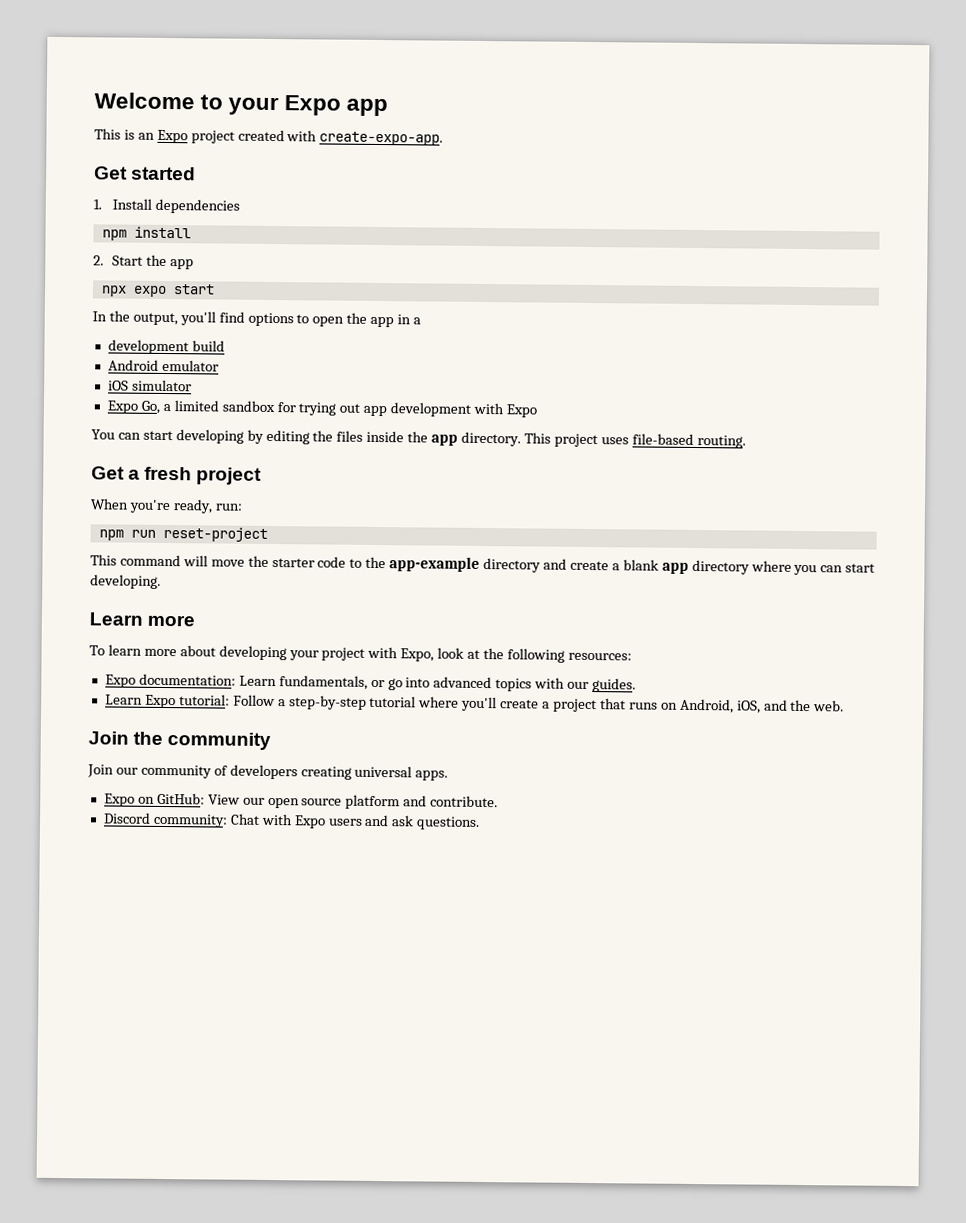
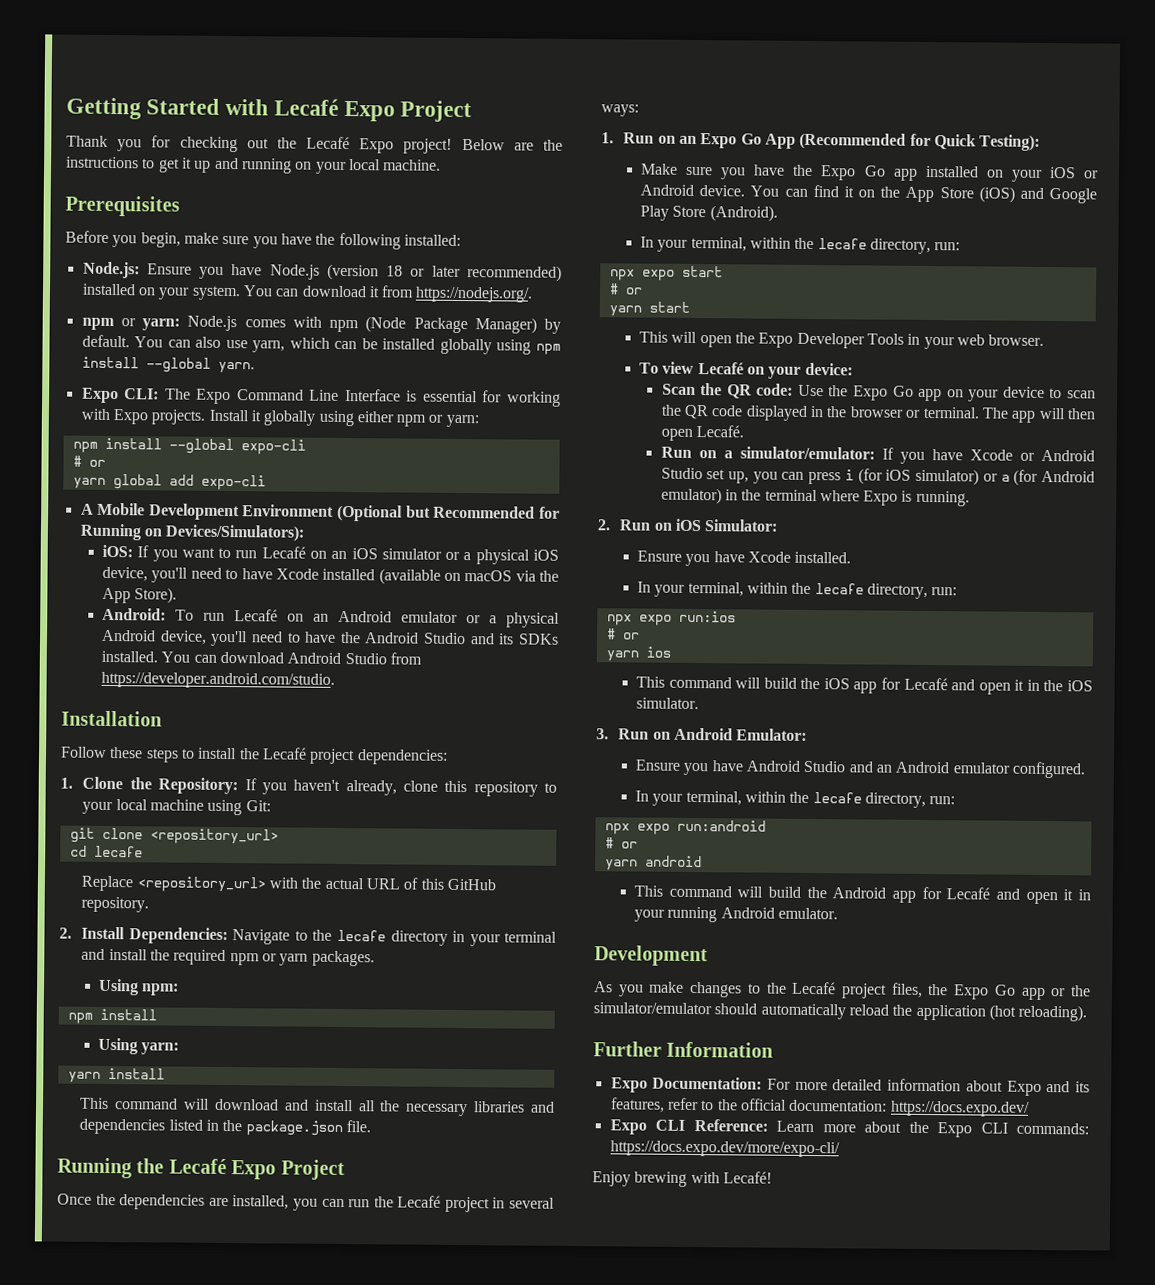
[94,92,389,117] [94,128,444,146] [94,166,197,181] [93,198,240,214] [101,226,191,241] [93,254,194,270] [100,284,215,297] [92,310,422,328] [107,339,225,355] [107,359,219,372] [107,379,192,392] [106,400,538,418] [91,429,746,449] [91,466,263,485] [90,498,243,514] [98,526,268,542] [90,554,876,576] [90,574,161,589] [89,612,196,627] [89,644,632,663] [104,673,637,693] [104,694,845,714] [88,731,272,751] [87,764,449,781] [103,792,499,810] [102,812,481,830] Welcome to your Expo app // This is an Expo project created with create-expo-app. // Get started // 1. Install dependencies // npm install // 2. Start the app // npx expo start // In the output, you'll find options to open the app in a // development build // Android emulator // iOS simulator // Expo Go, a limited sandbox for trying out app development with Expo // You can start developing by editing the files inside the app directory. This project uses file-based routing. // Get a fresh project // When you're ready, run: // npm run reset-project // This command will move the starter code to the app-example directory and create a blank app directory where you can start developing. // Learn more // To learn more about developing your project with Expo, look at the following resources: // Expo documentation: Learn fundamentals, or go into advanced topics with our guides. // Learn Expo tutorial: Follow a step-by-step tutorial where you'll create a project that runs on Android, iOS, and the web. // Join the community // Join our community of developers creating universal apps. // Expo on GitHub: View our open source platform and contribute. // Discord community: Chat with Expo users and ask questions. -> [66,97,473,123] [66,135,563,154] [66,156,442,175] [65,195,180,217] [65,230,461,250] [82,261,562,282] [81,283,534,303] [81,315,561,334] [81,334,561,355] [81,356,255,374] [81,387,561,407] [80,408,479,428] [72,437,306,455] [72,455,106,467] [72,474,266,491] [80,502,560,522] [79,523,305,542] [102,544,559,565] [102,566,560,585] [102,587,178,604] [102,607,560,628] [101,629,559,647] [101,650,423,665] [101,671,336,689] [61,710,162,727] [60,746,448,765] [60,776,557,797] [82,799,271,816] [69,827,279,845] [69,845,143,858] [81,875,497,893] [81,896,150,913] [59,926,558,947] [81,948,375,967] [98,978,180,996] [67,1008,157,1024] [98,1037,180,1055] [67,1067,165,1083] [79,1097,555,1117] [79,1118,372,1137] [57,1157,345,1181] [57,1193,555,1213] [601,104,639,117] [601,132,1041,151] [641,163,1099,182] [640,184,1097,204] [640,205,778,222] [640,236,961,255] [609,265,723,281] [608,283,643,295] [608,301,690,317] [639,331,1045,350] [639,361,853,379] [661,383,1096,402] [660,404,1096,423] [660,425,744,441] [660,446,1095,464] [660,467,1095,486] [660,487,970,507] [597,518,779,532] [637,550,852,567] [637,581,958,599] [606,610,736,626] [606,628,640,640] [605,646,671,662] [636,676,1093,695] [636,697,700,710] [596,727,808,741] [635,759,1085,779] [635,790,956,808] [604,819,766,835] [604,837,638,849] [604,855,702,871] [634,885,1091,905] [634,906,839,923] [594,945,708,967] [594,981,1091,1001] [593,1002,1088,1022] [593,1041,774,1058] [610,1076,1090,1096] [609,1097,1030,1117] [609,1119,1089,1138] [609,1140,840,1158] [592,1171,772,1187] Getting Started with Lecafé Expo Project // Thank you for checking out the Lecafé Expo project! Below are the instructions to get it up and running on your local machine. // Prerequisites // Before you begin, make sure you have the following installed: // Node.js: Ensure you have Node.js (version 18 or later recommended) installed on your system. You can download it from https://nodejs.org/. // npm or yarn: Node.js comes with npm (Node Package Manager) by default. You can also use yarn, which can be installed globally using npm install --global yarn. // Expo CLI: The Expo Command Line Interface is essential for working with Expo projects. Install it globally using either npm or yarn: // npm install --global expo-cli // # or // yarn global add expo-cli // A Mobile Development Environment (Optional but Recommended for Running on Devices/Simulators): // iOS: If you want to run Lecafé on an iOS simulator or a physical iOS device, you'll need to have Xcode installed (available on macOS via the App Store). // Android: To run Lecafé on an Android emulator or a physical Android device, you'll need to have the Android Studio and its SDKs installed. You can download Android Studio from https://developer.android.com/studio. // Installation // Follow these steps to install the Lecafé project dependencies: // 1. Clone the Repository: If you haven't already, clone this repository to your local machine using Git: // git clone <repository_url> // cd lecafe // Replace <repository_url> with the actual URL of this GitHub repository. // 2. Install Dependencies: Navigate to the lecafe directory in your terminal and install the required npm or yarn packages. // Using npm: // npm install // Using yarn: // yarn install // This command will download and install all the necessary libraries and dependencies listed in the package.json file. // Running the Lecafé Expo Project // Once the dependencies are installed, you can run the Lecafé project in several ways: // 1. Run on an Expo Go App (Recommended for Quick Testing): // Make sure you have the Expo Go app installed on your iOS or Android device. You can find it on the App Store (iOS) and Google Play Store (Android). // In your terminal, within the lecafe directory, run: // npx expo start // # or // yarn start // This will open the Expo Developer Tools in your web browser. // To view Lecafé on your device: // Scan the QR code: Use the Expo Go app on your device to scan the QR code displayed in the browser or terminal. The app will then open Lecafé. // Run on a simulator/emulator: If you have Xcode or Android Studio set up, you can press i (for iOS simulator) or a (for Android emulator) in the terminal where Expo is running. // 2. Run on iOS Simulator: // Ensure you have Xcode installed. // In your terminal, within the lecafe directory, run: // npx expo run:ios // # or // yarn ios // This command will build the iOS app for Lecafé and open it in the iOS simulator. // 3. Run on Android Emulator: // Ensure you have Android Studio and an Android emulator configured. // In your terminal, within the lecafe directory, run: // npx expo run:android // # or // yarn android // This command will build the Android app for Lecafé and open it in your running Android emulator. // Development // As you make changes to the Lecafé project files, the Expo Go app or the simulator/emulator should automatically reload the application (hot reloading). // Further Information // Expo Documentation: For more detailed information about Expo and its features, refer to the official documentation: https://docs.expo.dev/ // Expo CLI Reference: Learn more about the Expo CLI commands: https://docs.expo.dev/more/expo-cli/ // Enjoy brewing with Lecafé!

